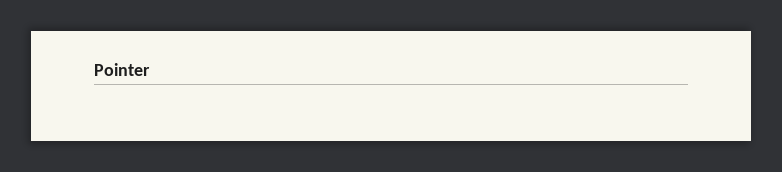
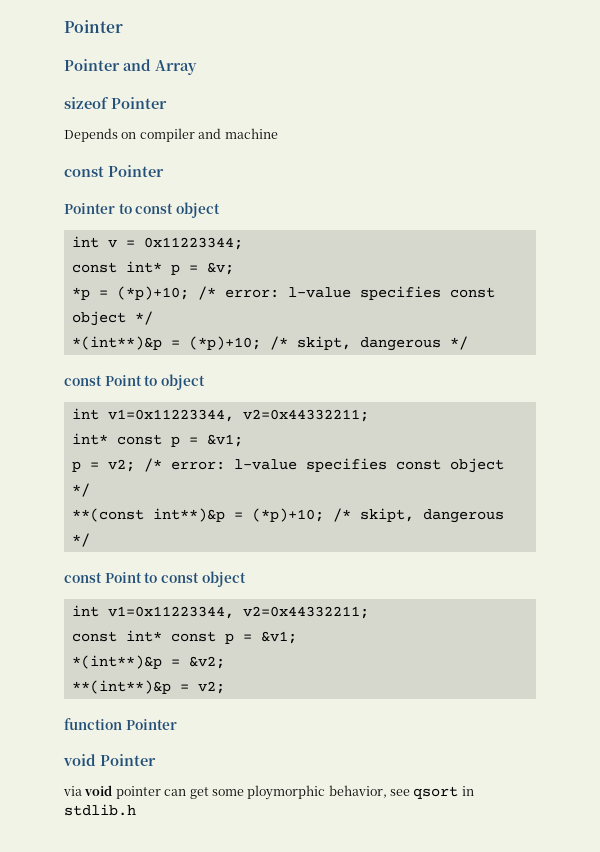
[94,63,150,76] Pointer -> [64,20,123,33] [64,59,197,75] [64,97,167,109] [64,128,278,142] [64,165,164,177] [64,202,220,218] [71,236,243,250] [71,261,234,275] [71,286,495,300] [71,311,153,326] [71,336,468,351] [64,374,205,390] [71,408,369,422] [71,433,243,447] [71,458,504,473] [71,483,90,497] [71,508,504,523] [71,533,90,547] [64,571,246,587] [71,605,369,619] [71,630,297,644] [71,655,225,669] [71,680,225,694] [64,718,177,730] [63,754,156,766] [63,785,474,800] [64,804,136,816] Pointer // Pointer and Array // sizeof Pointer // Depends on compiler and machine // const Pointer // Pointer to const object // int v = 0x11223344; // const int* p = &v; // *p = (*p)+10; /* error: l-value specifies const object */ // *(int**)&p = (*p)+10; /* skipt, dangerous */ // const Point to object // int v1=0x11223344, v2=0x44332211; // int* const p = &v1; // p = v2; /* error: l-value specifies const object */ // **(const int**)&p = (*p)+10; /* skipt, dangerous */ // const Point to const object // int v1=0x11223344, v2=0x44332211; // const int* const p = &v1; // *(int**)&p = &v2; // **(int**)&p = v2; // function Pointer // void Pointer // via void pointer can get some ploymorphic behavior, see qsort in stdlib.h

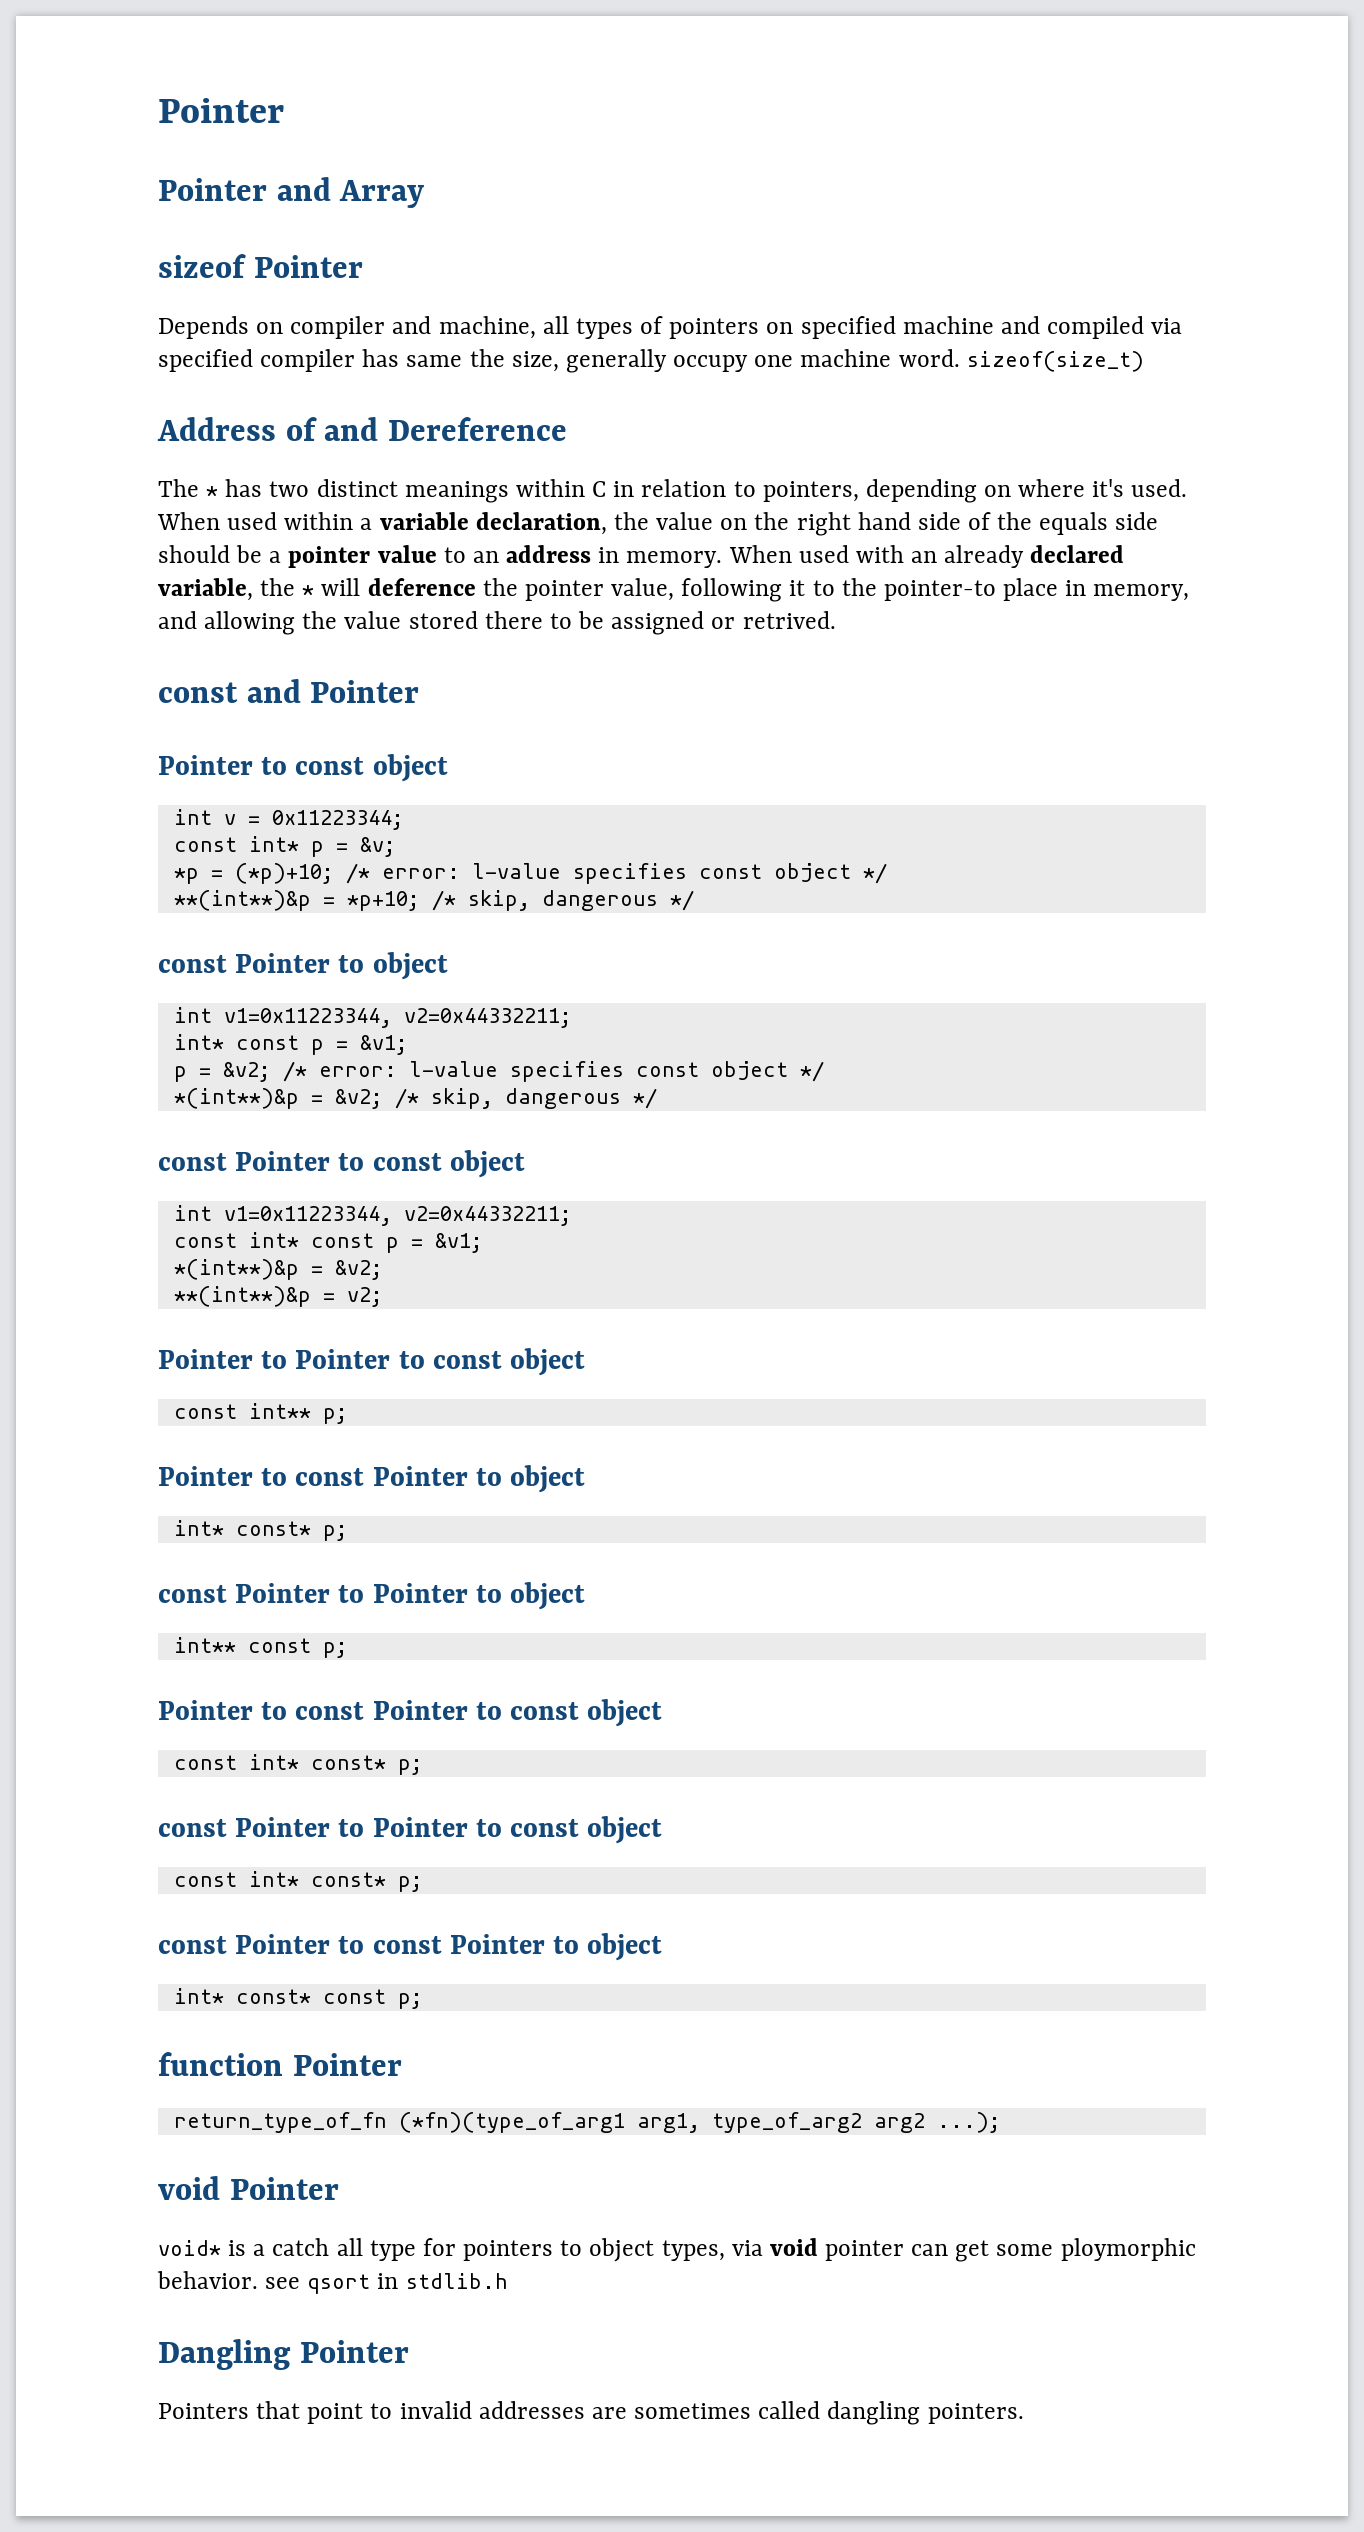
[224,128,278,139] [64,166,104,177] machine // const -> [438,316,1183,339] [158,349,1144,373] [157,417,567,441] [158,479,1188,503] [157,512,1159,536] [158,545,1125,568] [158,578,1190,602] [158,611,836,635] [158,679,301,703] machine, all types of pointers on specified machine and compiled via specified compiler has same the size, generally occupy one machine word. sizeof(size_t) // Address of and Dereference // The * has two distinct meanings within C in relation to pointers, depending on where it's used. When used within a variable declaration, the value on the right hand side of the equals side should be a pointer value to an address in memory. When used with an already declared variable, the * will deference the pointer value, following it to the pointer-to place in memory, and allowing the value stored there to be assigned or retrived. // const and
[71,336,468,351] [64,375,142,386] *(int**)&p = (*p)+10; /* skipt, dangerous */ // const Point -> [173,890,694,911] [158,953,331,973] **(int**)&p = *p+10; /* skip, dangerous */ // const Pointer
[107,458,504,473] [71,483,90,497] [71,508,504,523] [71,533,90,547] [64,572,142,583] v2; /* error: l-value specifies const object */ // **(const int**)&p = (*p)+10; /* skipt, dangerous */ // const Point -> [222,1061,824,1082] [173,1088,657,1109] [158,1151,331,1171] &v2; /* error: l-value specifies const object */ // *(int**)&p = &v2; /* skip, dangerous */ // const Pointer
[64,718,177,730] [63,754,156,766] function Pointer // void Pointer // -> [158,1348,586,1376] [173,1403,348,1424] [158,1465,586,1493] [173,1520,348,1541] [158,1582,586,1610] [173,1637,348,1658] [158,1699,663,1727] [173,1754,423,1775] [158,1816,663,1844] [173,1871,423,1892] [158,1933,663,1961] [173,1988,423,2009] [158,2052,402,2076] [173,2112,1001,2133] [158,2176,339,2200] [158,2238,725,2262] Pointer to Pointer to const object // const int** p; // Pointer to const Pointer to object // int* const* p; // const Pointer to Pointer to object // int** const p; // Pointer to const Pointer to const object // const int* const* p; // const Pointer to Pointer to const object // const int* const* p; // const Pointer to const Pointer to object // int* const* const p; // function Pointer // return_type_of_fn (*fn)(type_of_arg1 arg1, type_of_arg2 arg2 ...); // void Pointer // void* is a catch all type for pointers to object types,
[328,785,387,798] behavior, -> [157,2271,258,2289] behavior.
(136, 810) none -> [158,2339,409,2370] [158,2401,1024,2425] // Dangling Pointer // Pointers that point to invalid addresses are sometimes called dangling pointers.

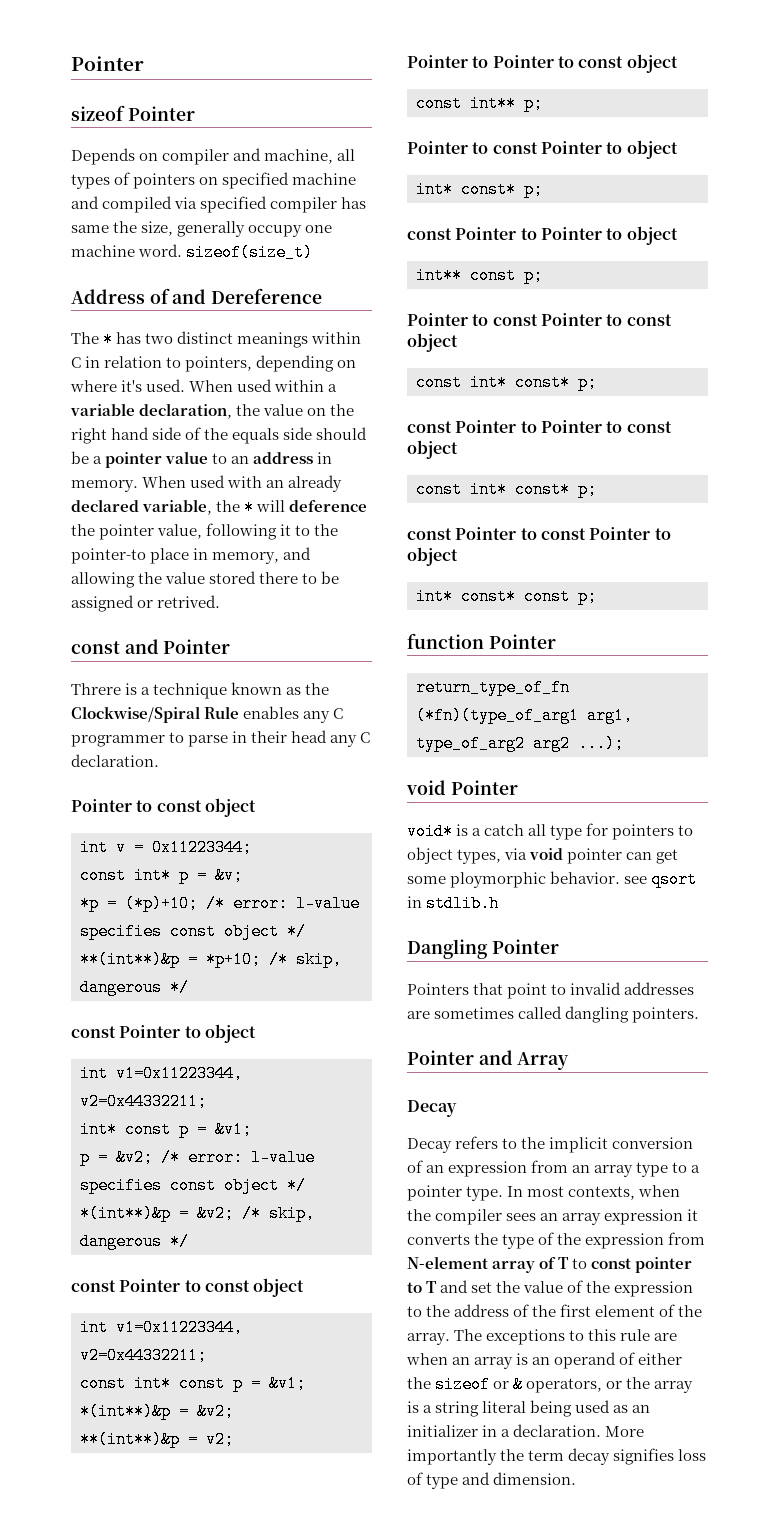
[158,98,284,123] [158,177,425,208] Pointer // Pointer and Array -> [71,56,144,71] Pointer
(420, 691) none -> [71,682,330,699] [71,706,344,723] [71,730,371,747] [71,754,159,767] // Threre is a technique known as the Clockwise/Spiral Rule enables any C programmer to parse in their head any C declaration.
(1024, 2413) none -> [407,1050,570,1070] [407,1100,457,1117] [407,1136,694,1153] [407,1160,701,1177] [407,1185,681,1201] [407,1209,699,1225] [407,1232,706,1249] [407,1256,693,1273] [407,1280,694,1297] [407,1304,703,1317] [407,1329,678,1345] [406,1352,683,1369] [407,1376,694,1393] [407,1400,651,1417] [407,1424,645,1437] [407,1448,707,1465] [407,1472,577,1489] // Pointer and Array // Decay // Decay refers to the implicit conversion of an expression from an array type to a pointer type. In most contexts, when the compiler sees an array expression it converts the type of the expression from N-element array of T to const pointer to T and set the value of the expression to the address of the first element of the array. The exceptions to this rule are when an array is an operand of either the sizeof or & operators, or the array is a string literal being used as an initializer in a declaration. More importantly the term decay signifies loss of type and dimension.

